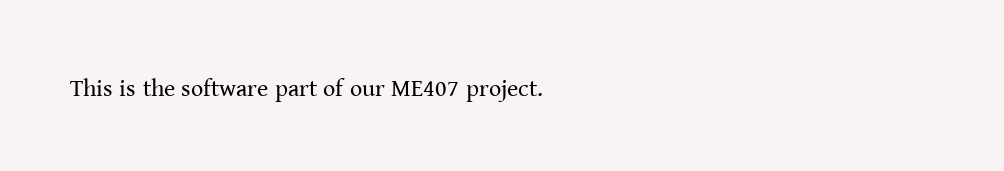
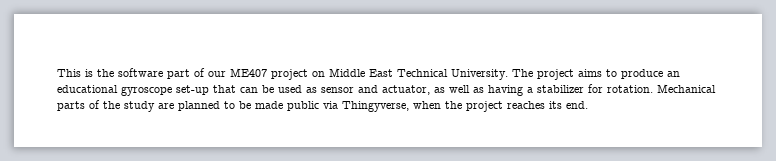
[465,80,543,102] project. -> [271,68,680,80] [57,84,716,96] [57,100,588,112] project on Middle East Technical University. The project aims to produce an educational gyroscope set-up that can be used as sensor and actuator, as well as having a stabilizer for rotation. Mechanical parts of the study are planned to be made public via Thingyverse, when the project reaches its end.

